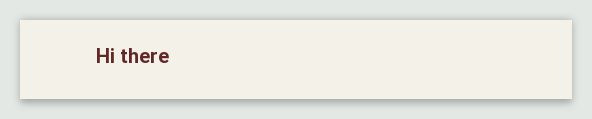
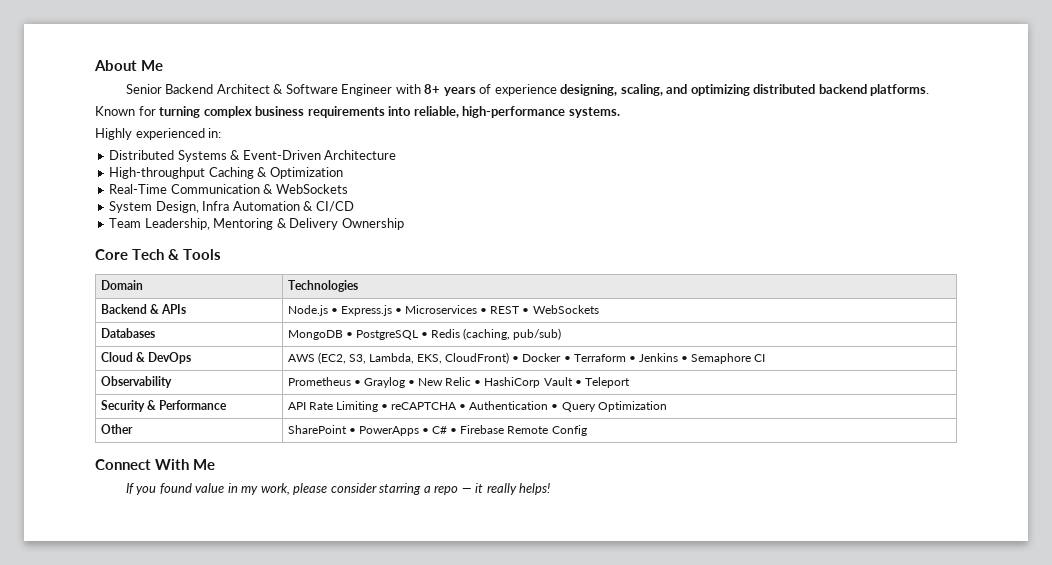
[96,48,170,63] Hi there -> [94,60,164,71] [125,84,930,96] [95,106,620,118] [95,128,222,140] [109,150,397,162] [109,167,343,179] [109,184,348,194] [109,201,354,213] [109,218,404,230] [95,249,222,260] [100,280,143,290] [287,280,358,292] [100,304,186,314] [287,305,599,316] [100,328,155,338] [287,328,562,340] [100,352,191,364] [287,352,766,364] [100,376,172,388] [287,377,630,388] [100,400,227,412] [287,401,667,412] [100,424,133,434] [287,425,587,436] [95,459,216,470] [125,483,551,495] About Me // Senior Backend Architect & Software Engineer with 8+ years of experience designing, scaling, and optimizing distributed backend platforms. // Known for turning complex business requirements into reliable, high-performance systems. // Highly experienced in: // Distributed Systems & Event-Driven Architecture // High-throughput Caching & Optimization // Real-Time Communication & WebSockets // System Design, Infra Automation & CI/CD // Team Leadership, Mentoring & Delivery Ownership // Core Tech & Tools // Domain | Technologies // Backend & APIs | Node.js • Express.js • Microservices • REST • WebSockets // Databases | MongoDB • PostgreSQL • Redis (caching, pub/sub) // Cloud & DevOps | AWS (EC2, S3, Lambda, EKS, CloudFront) • Docker • Terraform • Jenkins • Semaphore CI // Observability | Prometheus • Graylog • New Relic • HashiCorp Vault • Teleport // Security & Performance | API Rate Limiting • reCAPTCHA • Authentication • Query Optimization // Other | SharePoint • PowerApps • C# • Firebase Remote Config // Connect With Me // If you found value in my work, please consider starring a repo — it really helps!

